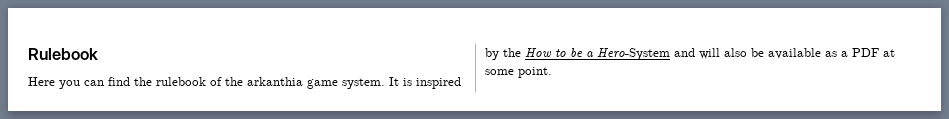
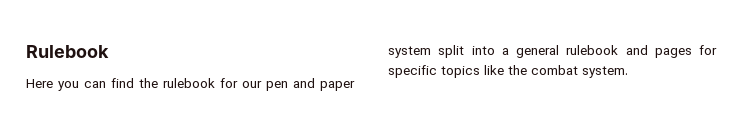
[210,77,461,89] [485,48,895,60] [485,67,552,78] of the arkanthia game system. It is inspired by the How to be a Hero-System and will also be available as a PDF at some point. -> [220,78,355,91] [388,45,717,58] [388,65,628,78] for our pen and paper system split into a general rulebook and pages for specific topics like the combat system.

